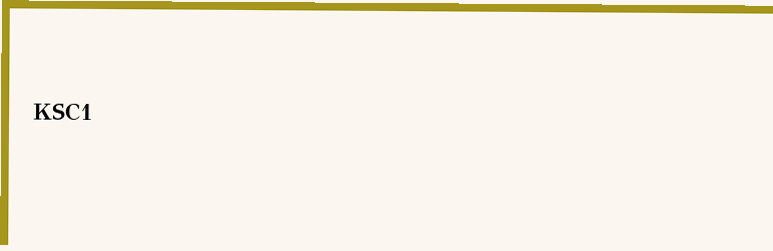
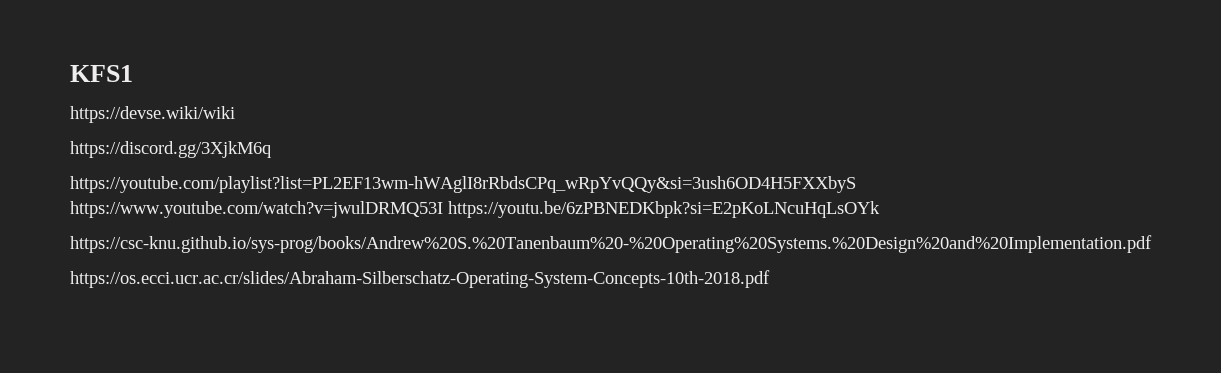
[33,102,94,121] KSC1 -> [70,65,133,82] [70,106,235,123] [70,141,271,158] [70,176,856,193] [70,201,880,218] [70,235,1152,253] [70,270,770,288] KFS1 // https://devse.wiki/wiki // https://discord.gg/3XjkM6q // https://youtube.com/playlist?list=PL2EF13wm-hWAglI8rRbdsCPq_wRpYvQQy&si=3ush6OD4H5FXXbyS https://www.youtube.com/watch?v=jwulDRMQ53I https://youtu.be/6zPBNEDKbpk?si=E2pKoLNcuHqLsOYk // https://csc-knu.github.io/sys-prog/books/Andrew%20S.%20Tanenbaum%20-%20Operating%20Systems.%20Design%20and%20Implementation.pdf // https://os.ecci.ucr.ac.cr/slides/Abraham-Silberschatz-Operating-System-Concepts-10th-2018.pdf

